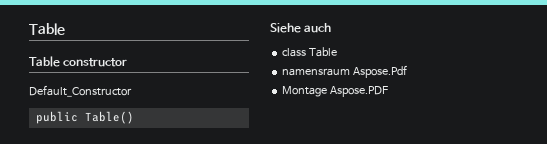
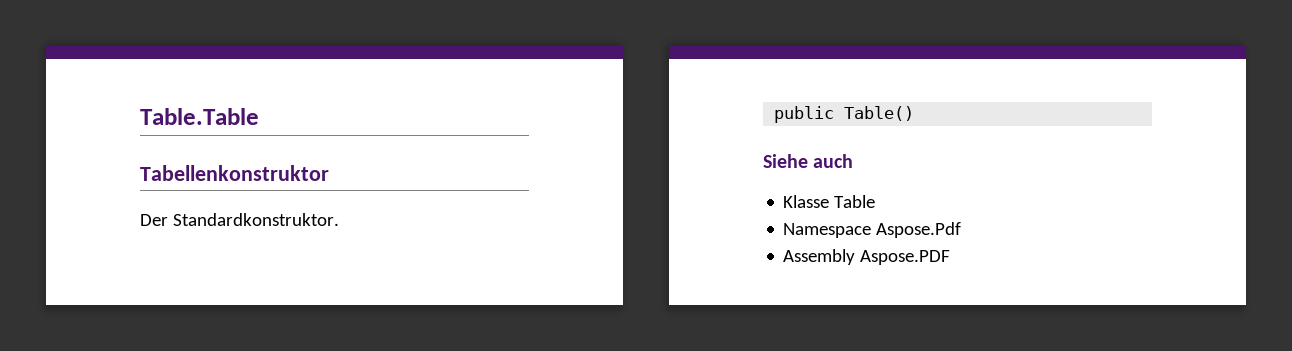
[29,23,65,35] [29,56,128,67] [29,85,132,97] Table // Table constructor // Default_Constructor -> [140,108,259,125] [140,165,329,181] [140,213,339,226] Table.Table // Tabellenkonstruktor // Der Standardkonstruktor.
[282,47,338,57] [282,68,351,76] class Table // namensraum -> [783,195,876,208] [783,223,872,238] Klasse Table // Namespace
[282,86,328,97] Montage -> [783,249,856,265] Assembly

